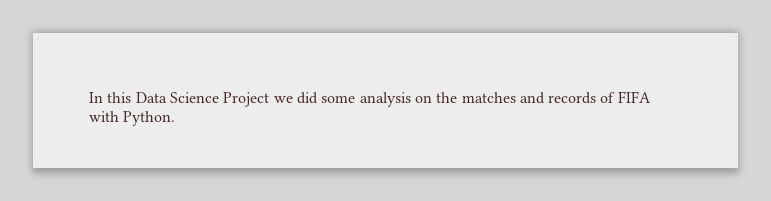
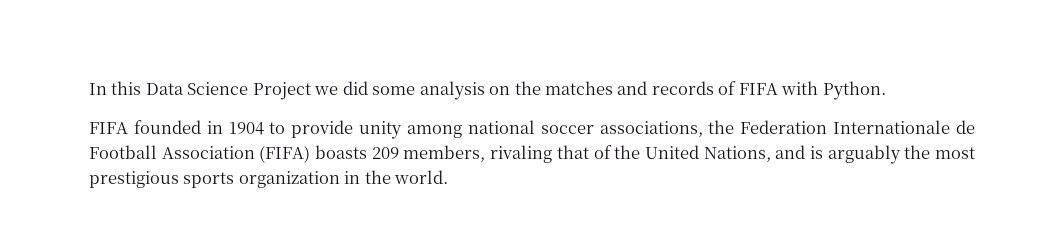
(176, 118) none -> [89,120,975,139] [89,145,975,164] [89,170,449,188] // FIFA founded in 1904 to provide unity among national soccer associations, the Federation Internationale de Football Association (FIFA) boasts 209 members, rivaling that of the United Nations, and is arguably the most prestigious sports organization in the world.

